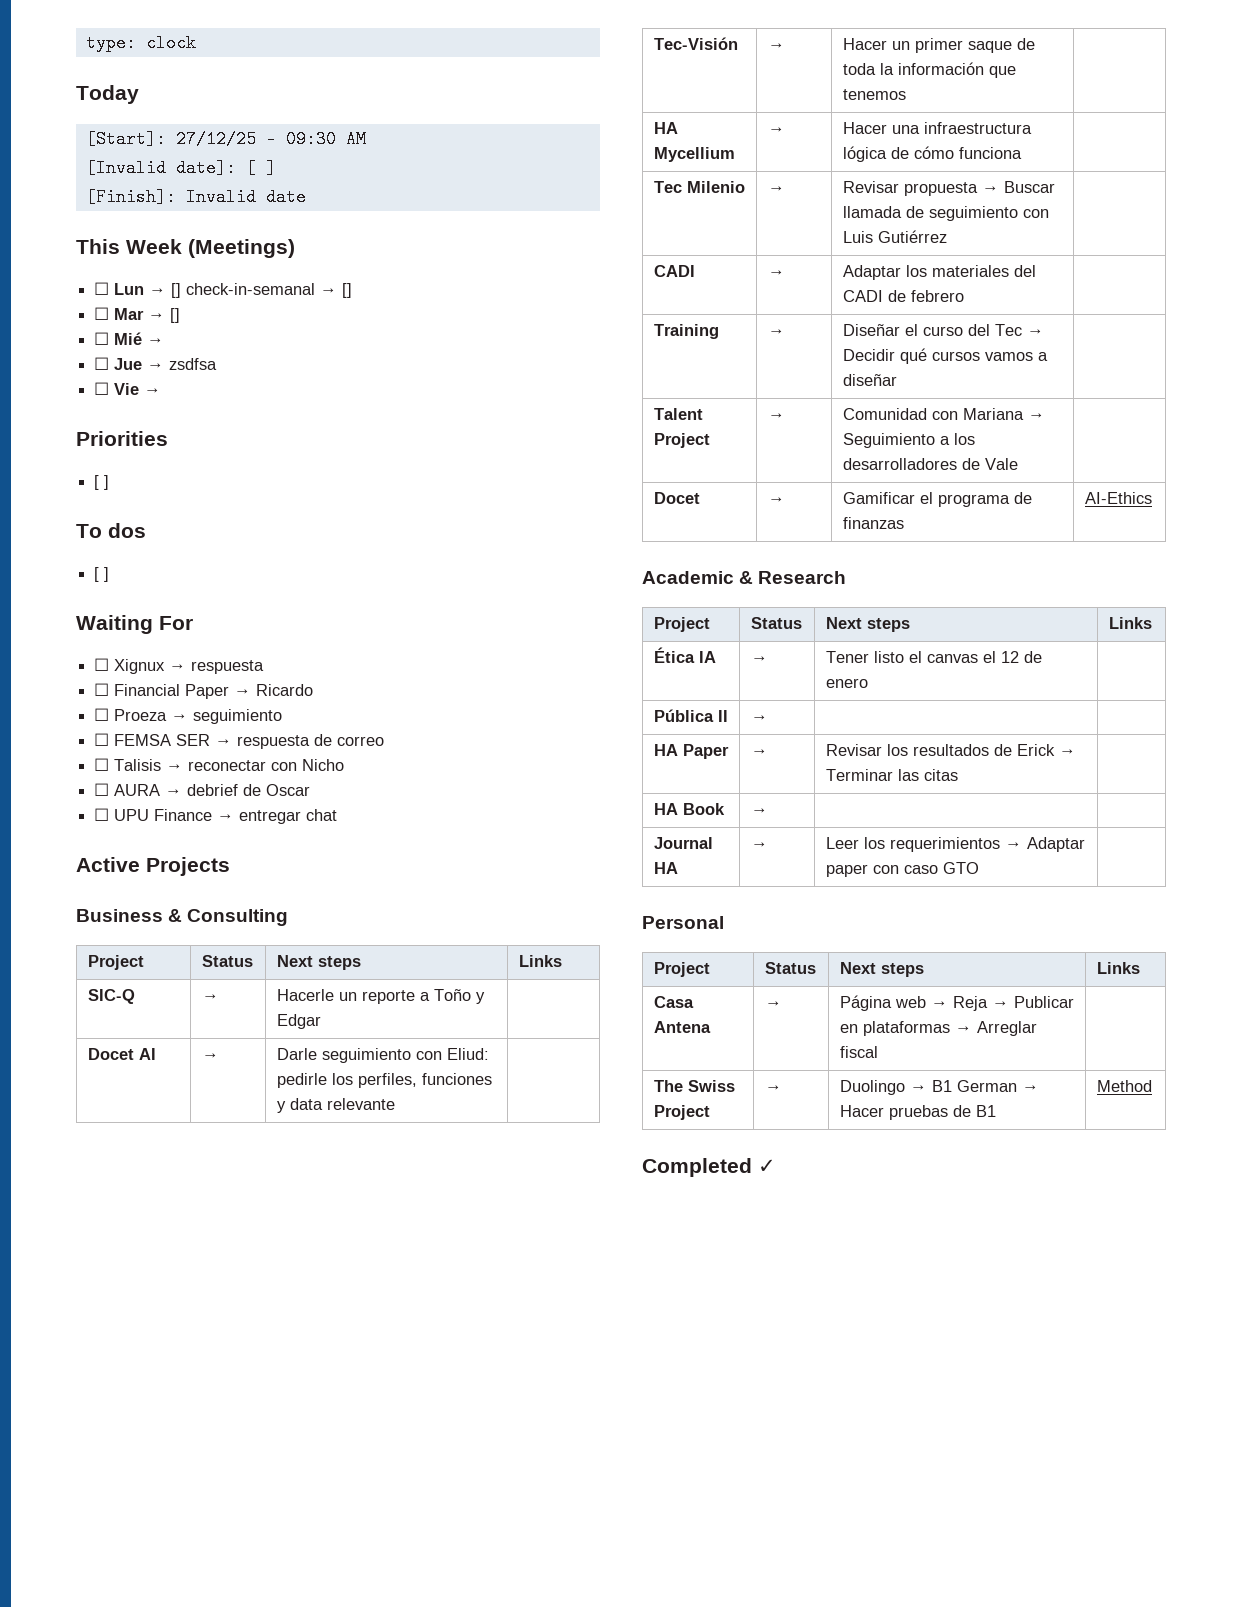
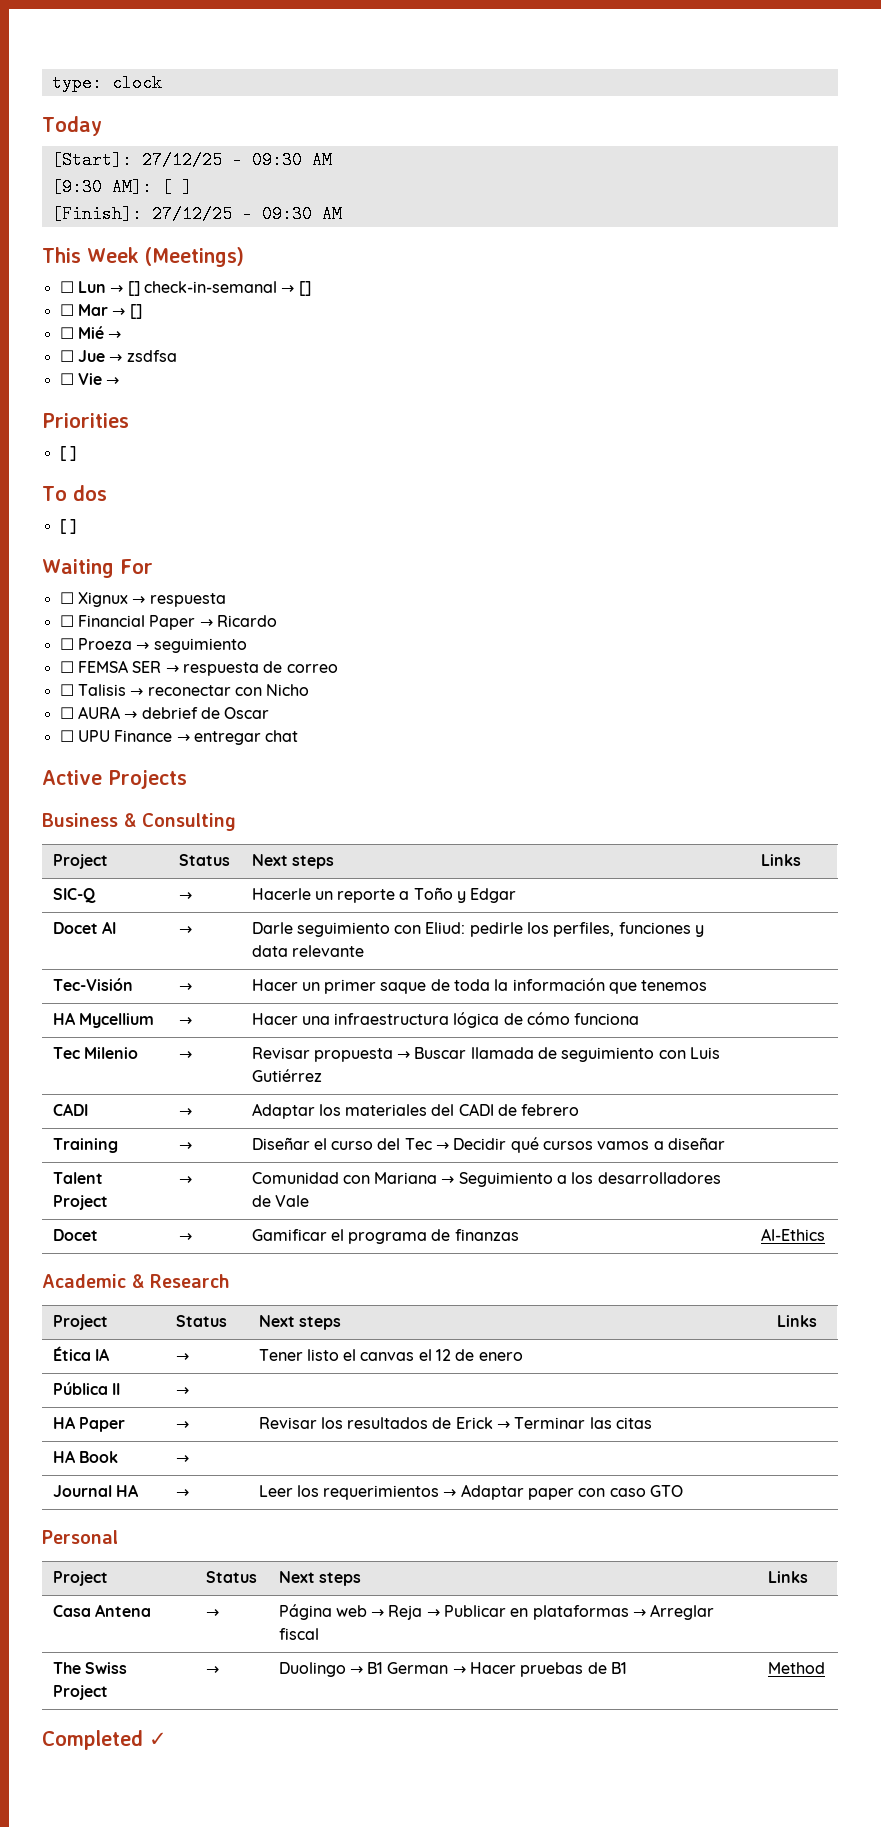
[85,159,236,177] [Invalid date]: -> [51,178,152,196] [9:30 AM]:
[185,188,306,206] Invalid date -> [151,205,342,223] 27/12/25 - 09:30 AM

